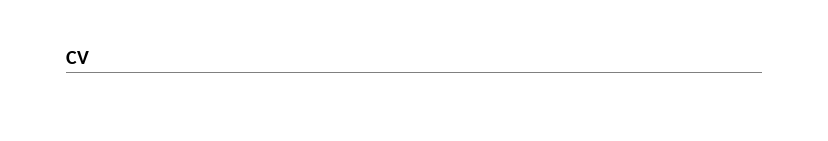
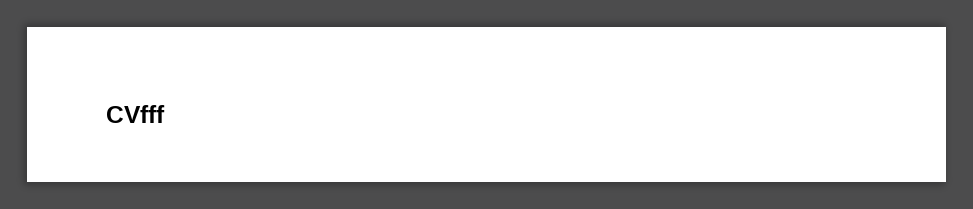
[66,51,89,64] CV -> [106,105,165,123] CVfff

